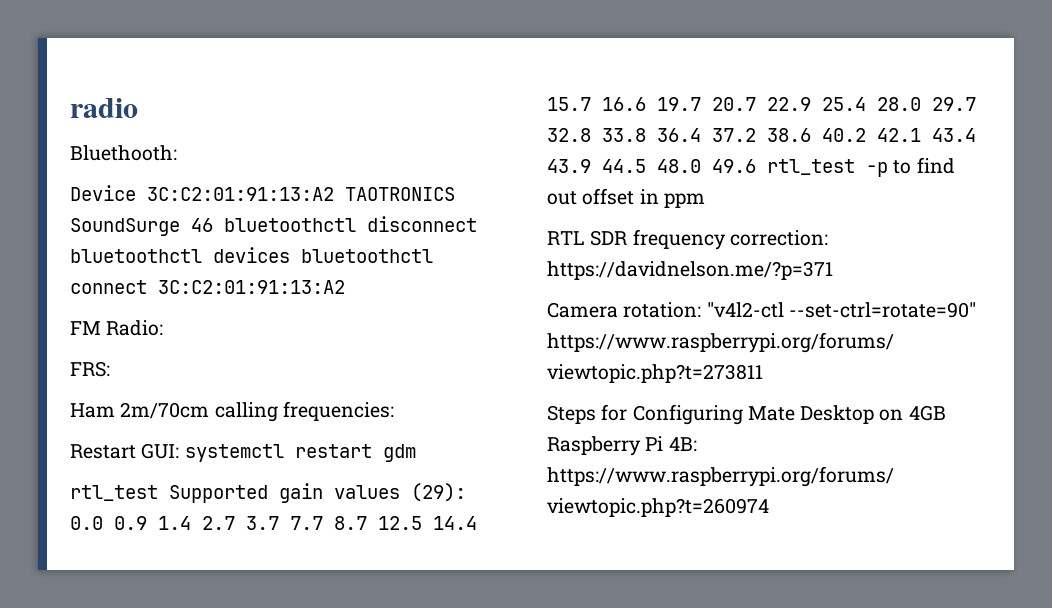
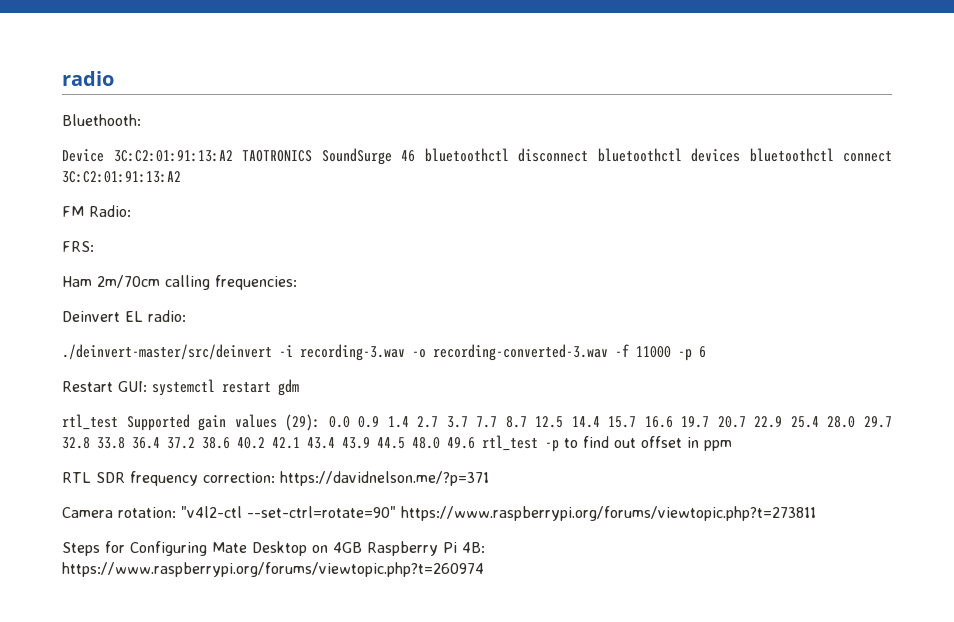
(394, 411) none -> [62,310,186,322] [62,344,706,361] // Deinvert EL radio: // ./deinvert-master/src/deinvert -i recording-3.wav -o recording-converted-3.wav -f 11000 -p 6

